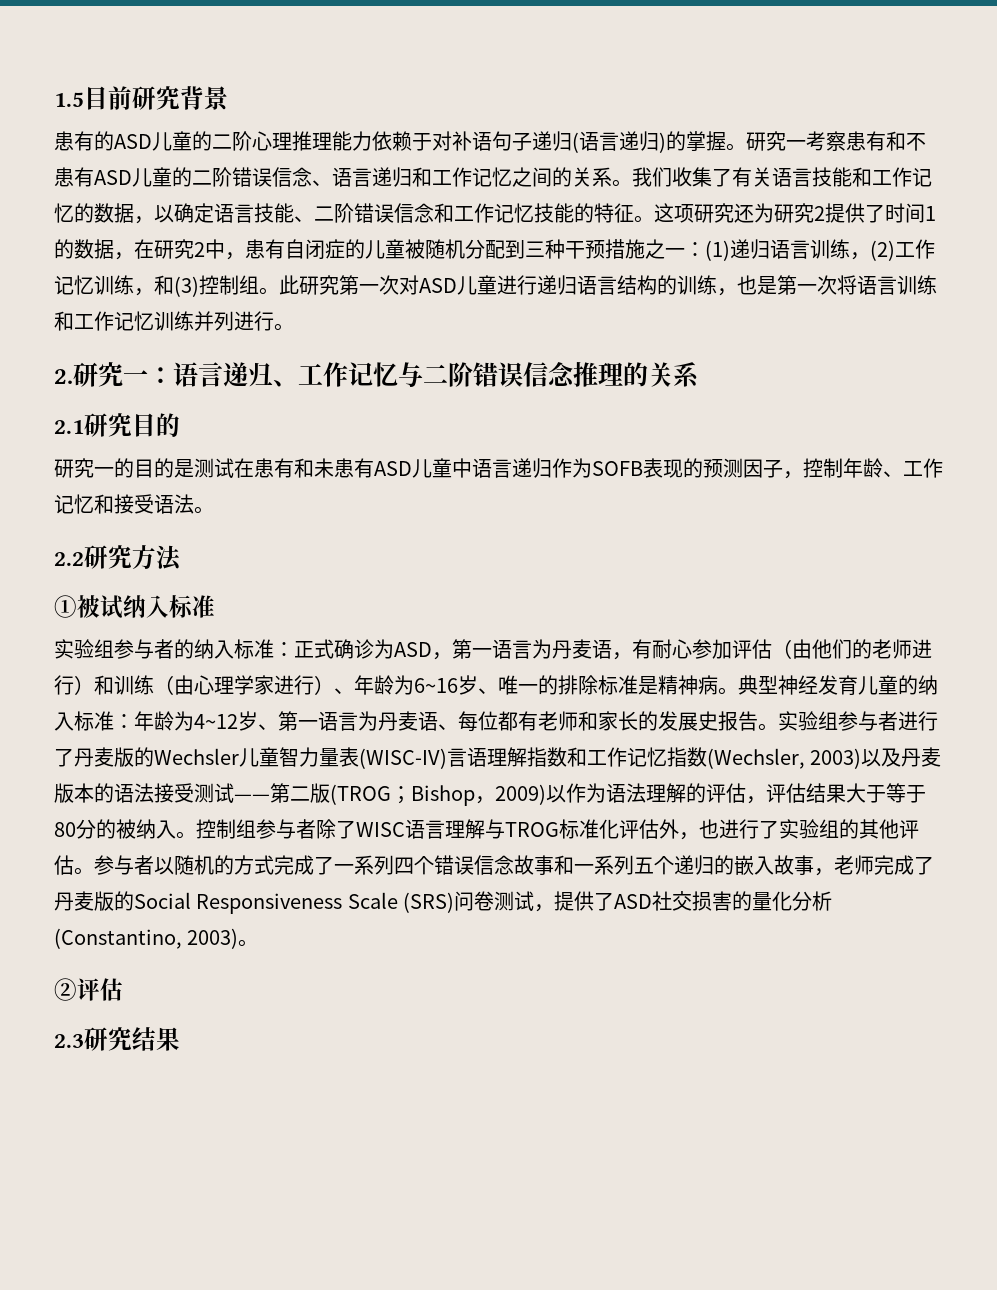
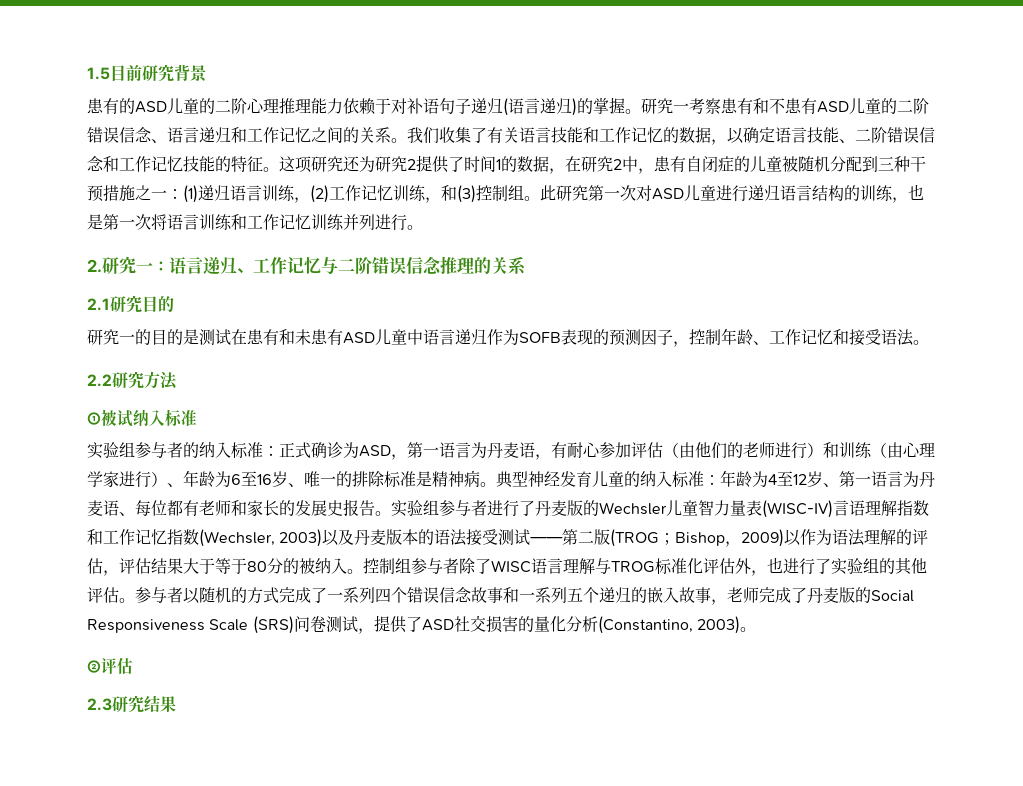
[414,678,458,693] 6~16 -> [231,471,272,486] 6至16
[194,714,238,729] 4~12 -> [768,471,807,486] 4至12

